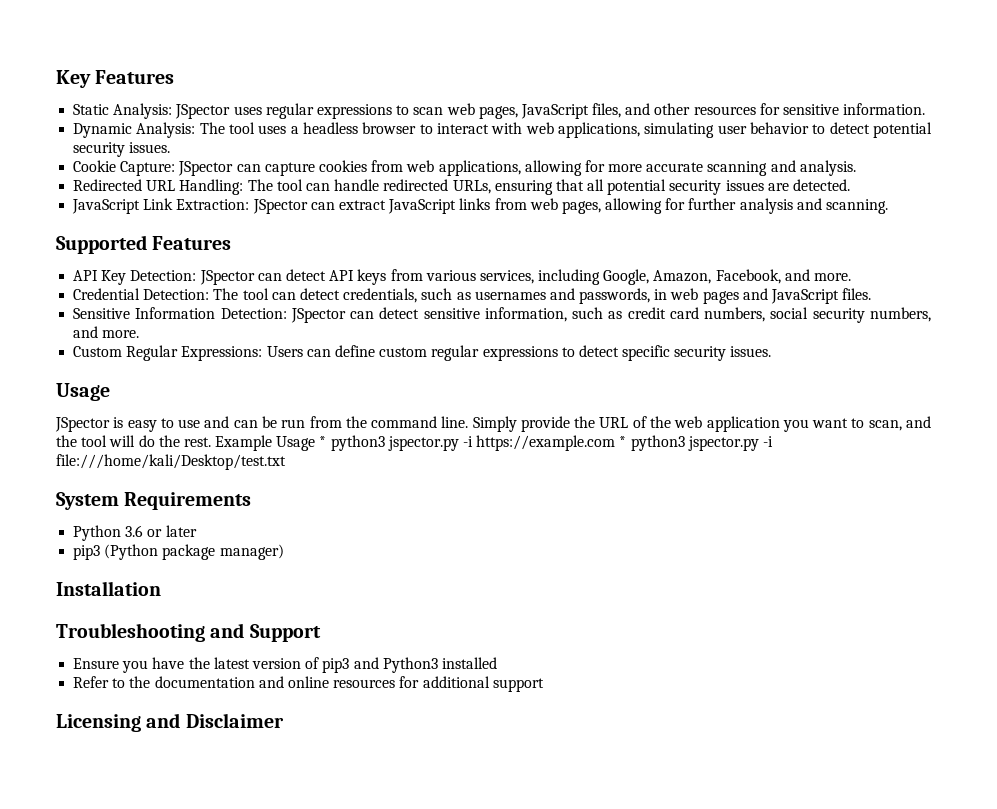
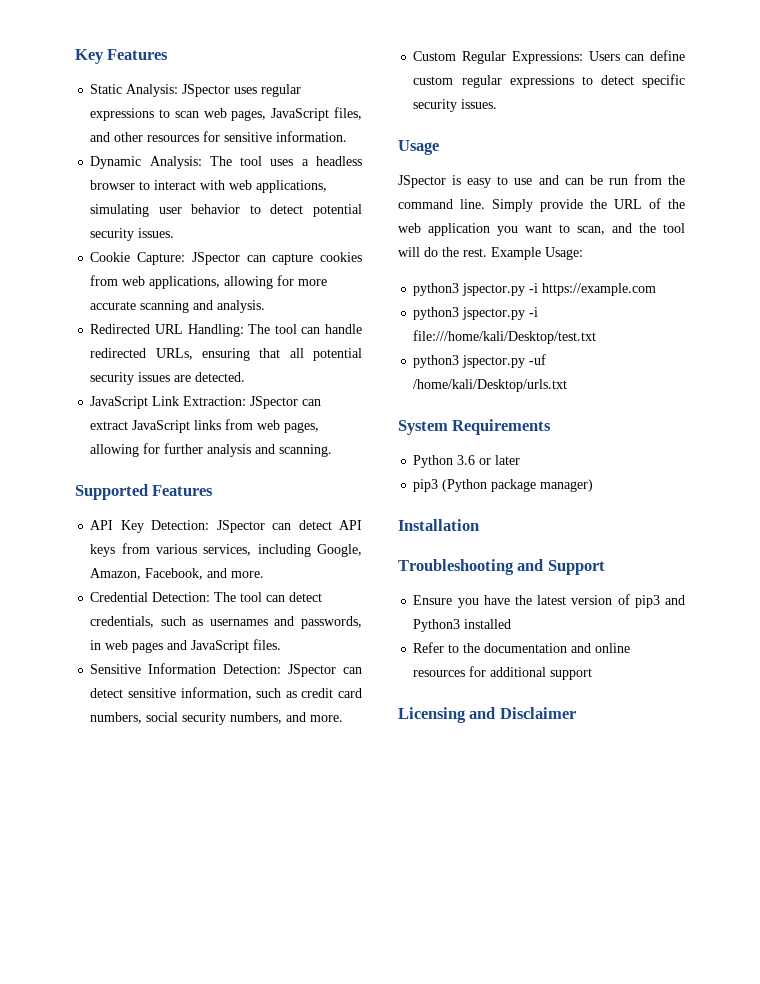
[276,436,327,451] Usage * -> [545,247,583,260] Usage: //
[619,436,627,447] * -> (657, 289) //
(286, 462) none -> [413,354,547,368] [413,379,568,392] // python3 jspector.py -uf /home/kali/Desktop/urls.txt

